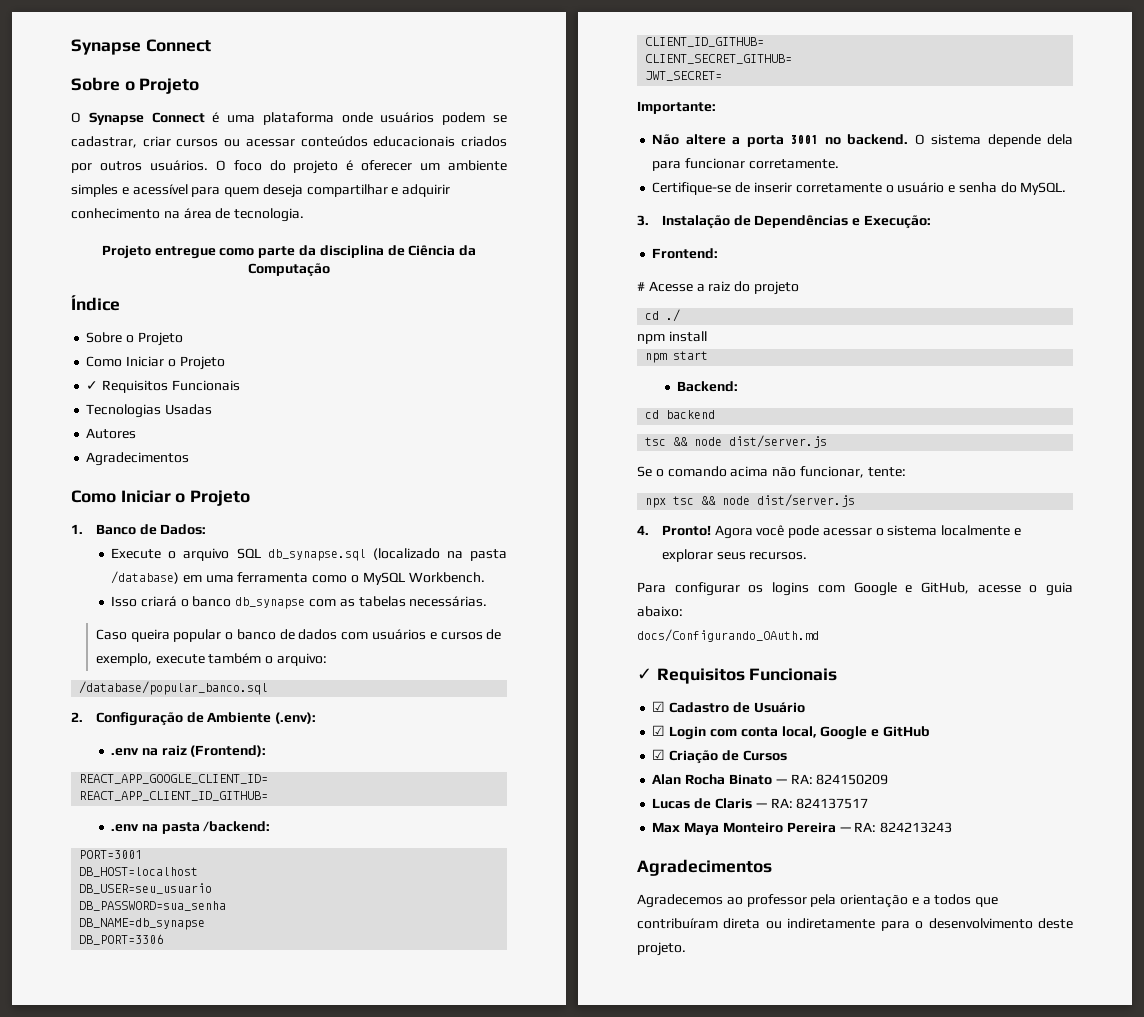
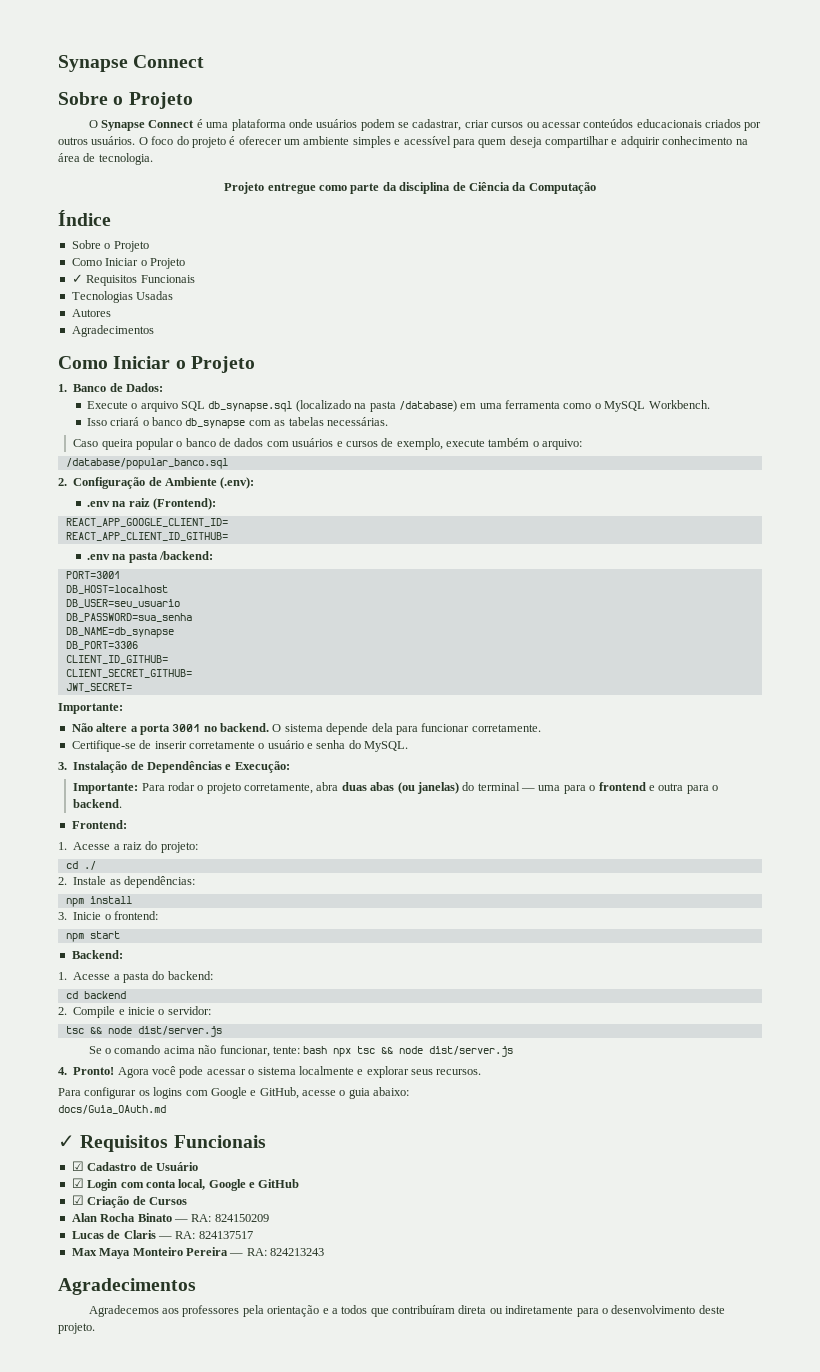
(931, 222) none -> [73,782,719,794] [73,799,123,808] // Importante: Para rodar o projeto corretamente, abra duas abas (ou janelas) do terminal — uma para o frontend e outra para o backend.
[637,282,645,291] # -> [58,842,67,850] 1.
[753,281,799,295] projeto -> [160,842,198,853] projeto:
[637,331,707,344] [645,351,709,363] [677,381,739,392] [645,410,716,419] npm install // npm start // Backend: // cd backend -> [58,876,195,888] [65,896,132,907] [58,911,158,920] [65,931,120,942] [71,950,123,959] [58,971,213,983] [65,991,126,999] [58,1006,211,1018] 2. Instale as dependências: // npm install // 3. Inicie o frontend: // npm start // Backend: // 1. Acesse a pasta do backend: // cd backend // 2. Compile e inicie o servidor:
(906, 472) // -> [303,1046,328,1054] bash
[637,629,819,642] docs/Configurando_OAuth.md -> [58,1105,166,1114] docs/Guia_OAuth.md
[726,894,807,907] ao professor -> [162,1305,240,1317] aos professores

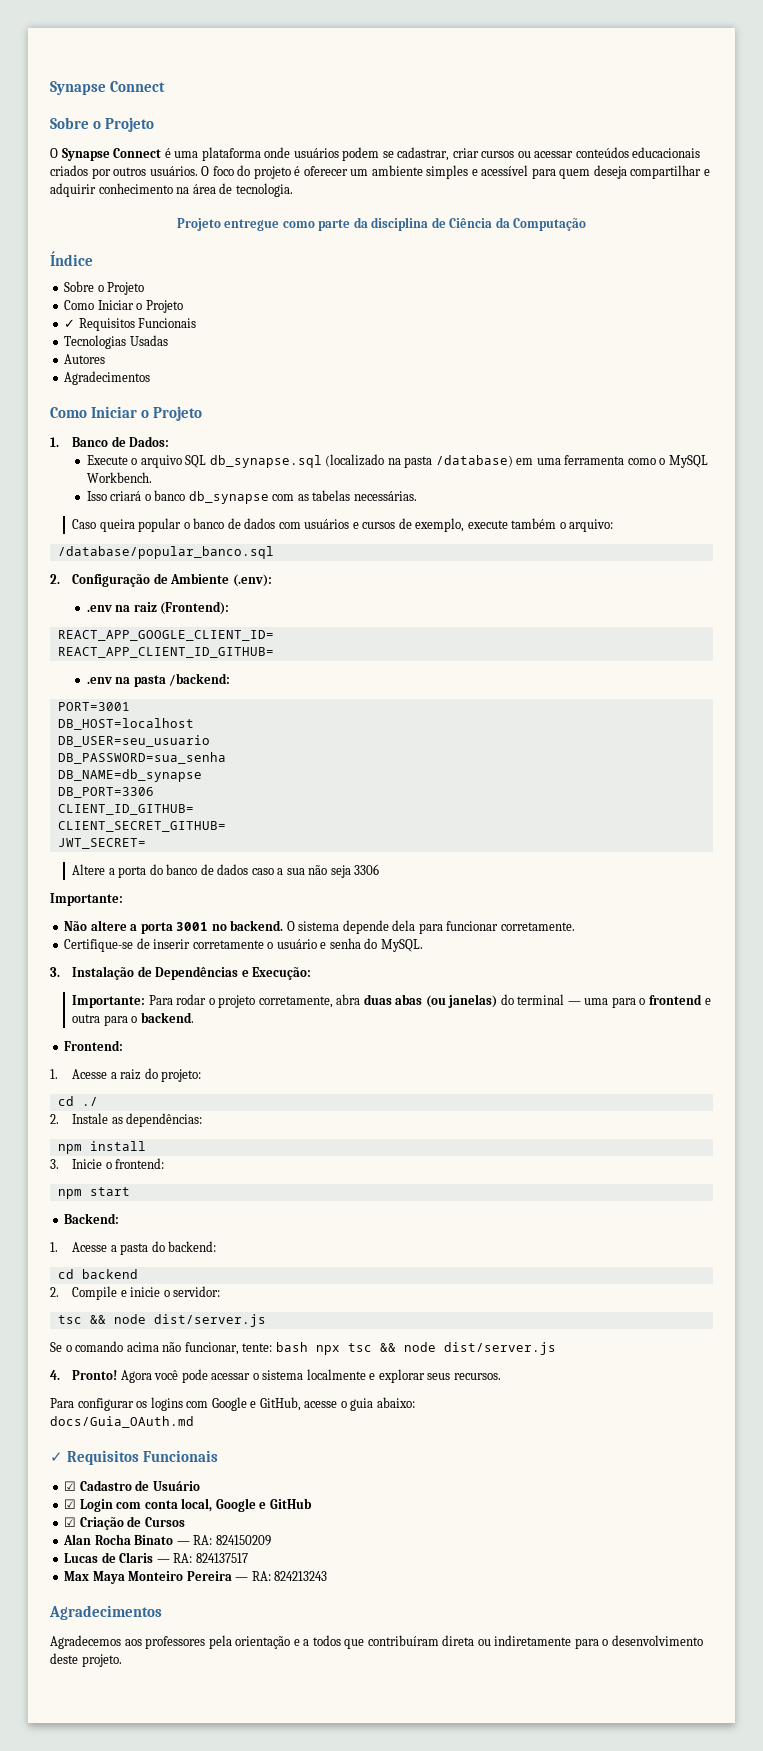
(132, 687) none -> [72,864,380,878] // Altere a porta do banco de dados caso a sua não seja 3306

